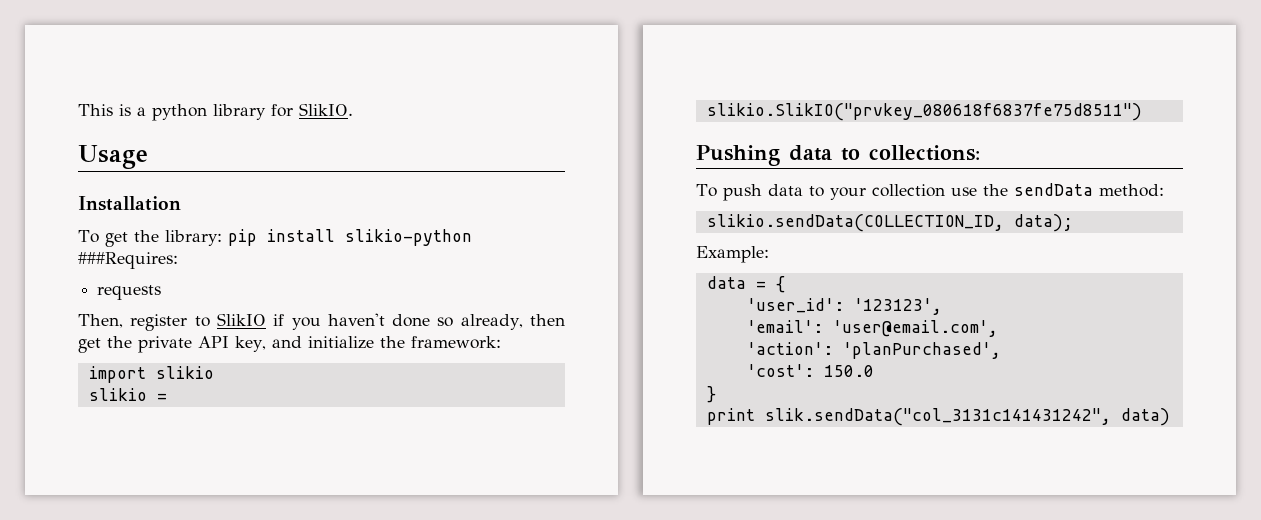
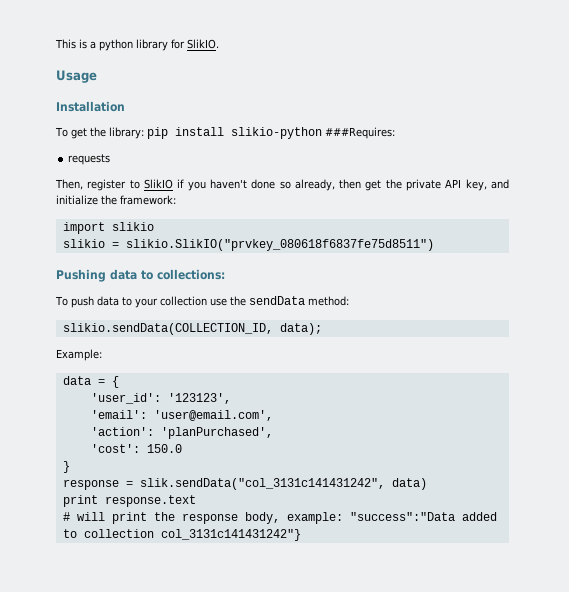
[706,408,755,425] print -> [62,479,133,490] response =
(1170, 417) none -> [62,495,196,507] [62,512,497,524] [62,529,301,541] // print response.text // # will print the response body, example: "success":"Data added to collection col_3131c141431242"}

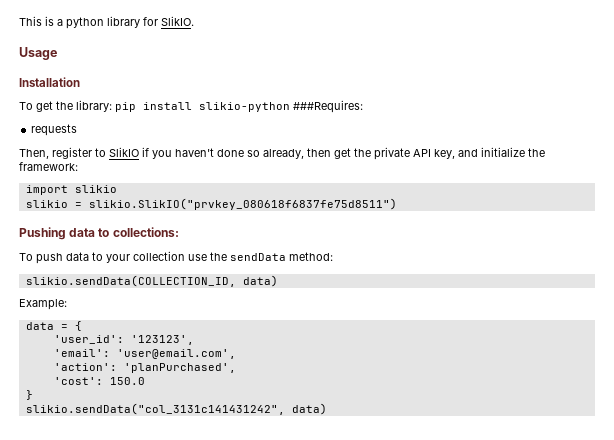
[279,323,322,335] data); -> [242,275,278,287] data)
[62,478,427,490] [62,495,196,507] [62,512,497,524] [62,529,301,541] response = slik.sendData("col_3131c141431242", data) // print response.text // # will print the response body, example: "success":"Data added to collection col_3131c141431242"} -> [25,403,327,415] slikio.sendData("col_3131c141431242", data)

